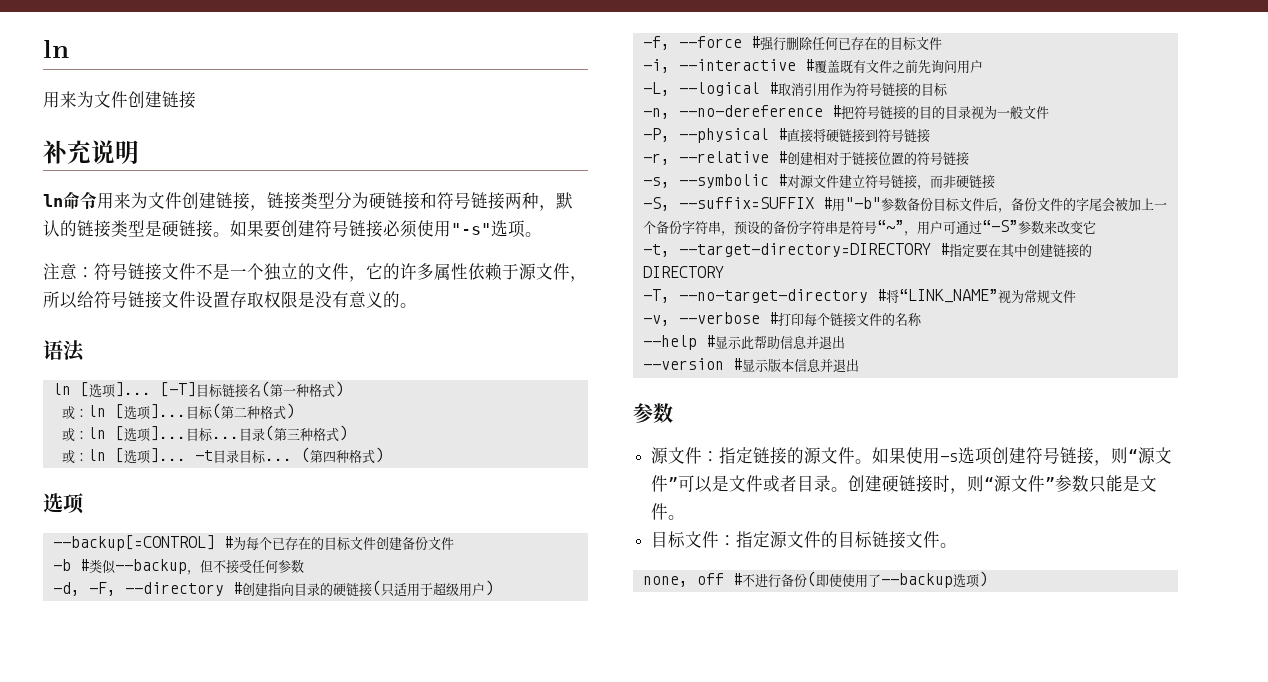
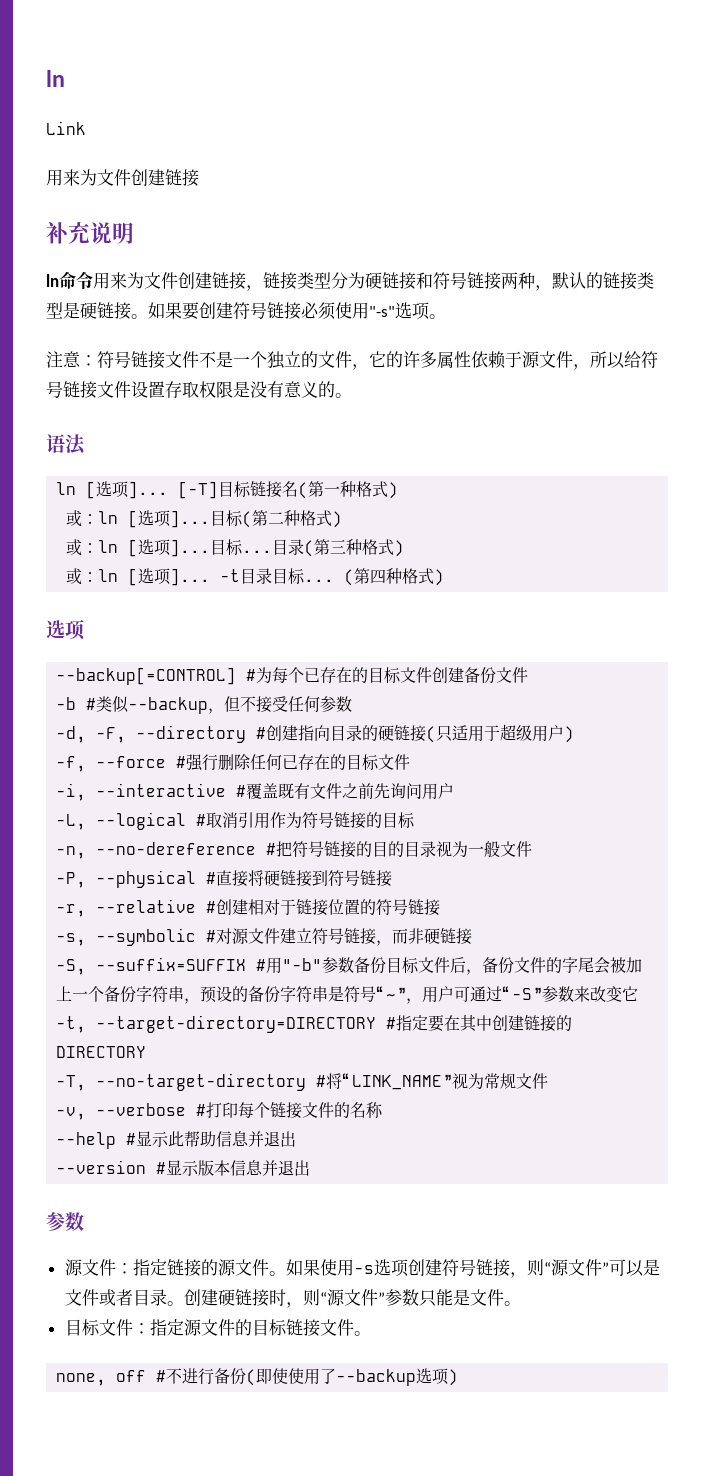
[43,40,69,58] ln -> [46,70,65,87] [46,121,86,135] ln // Link

